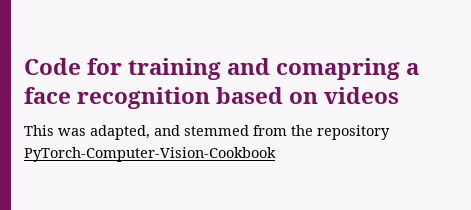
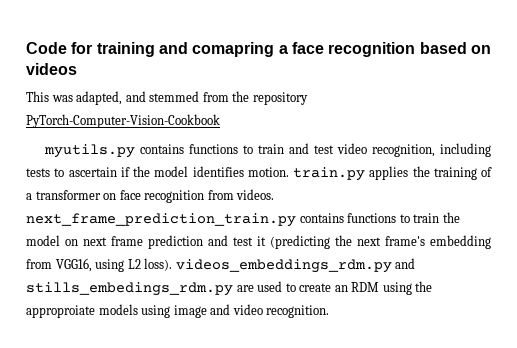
(276, 154) none -> [43,143,491,158] [26,166,492,181] [26,189,275,203] [26,212,460,227] [26,235,491,249] [26,258,416,273] [26,281,433,296] [26,304,330,318] // myutils.py contains functions to train and test video recognition, including tests to ascertain if the model identifies motion. train.py applies the training of a transformer on face recognition from videos. next_frame_prediction_train.py contains functions to train the model on next frame prediction and test it (predicting the next frame's embedding from VGG16, using L2 loss). videos_embeddings_rdm.py and stills_embedings_rdm.py are used to create an RDM using the approproiate models using image and video recognition.

